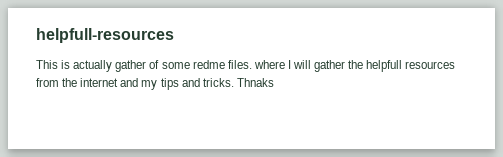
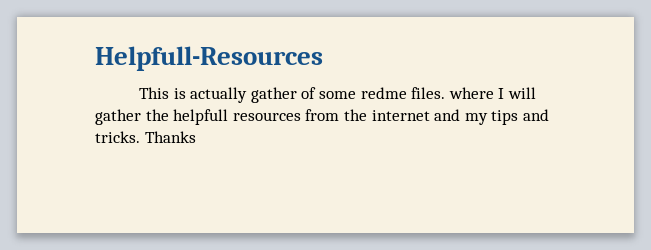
[36,28,174,43] helpfull-resources -> [95,46,323,71] Helpfull-Resources
[236,78,274,87] Thnaks -> [144,131,196,143] Thanks

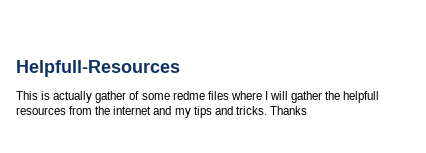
[411,87,446,99] files. -> [207,91,229,100] files

